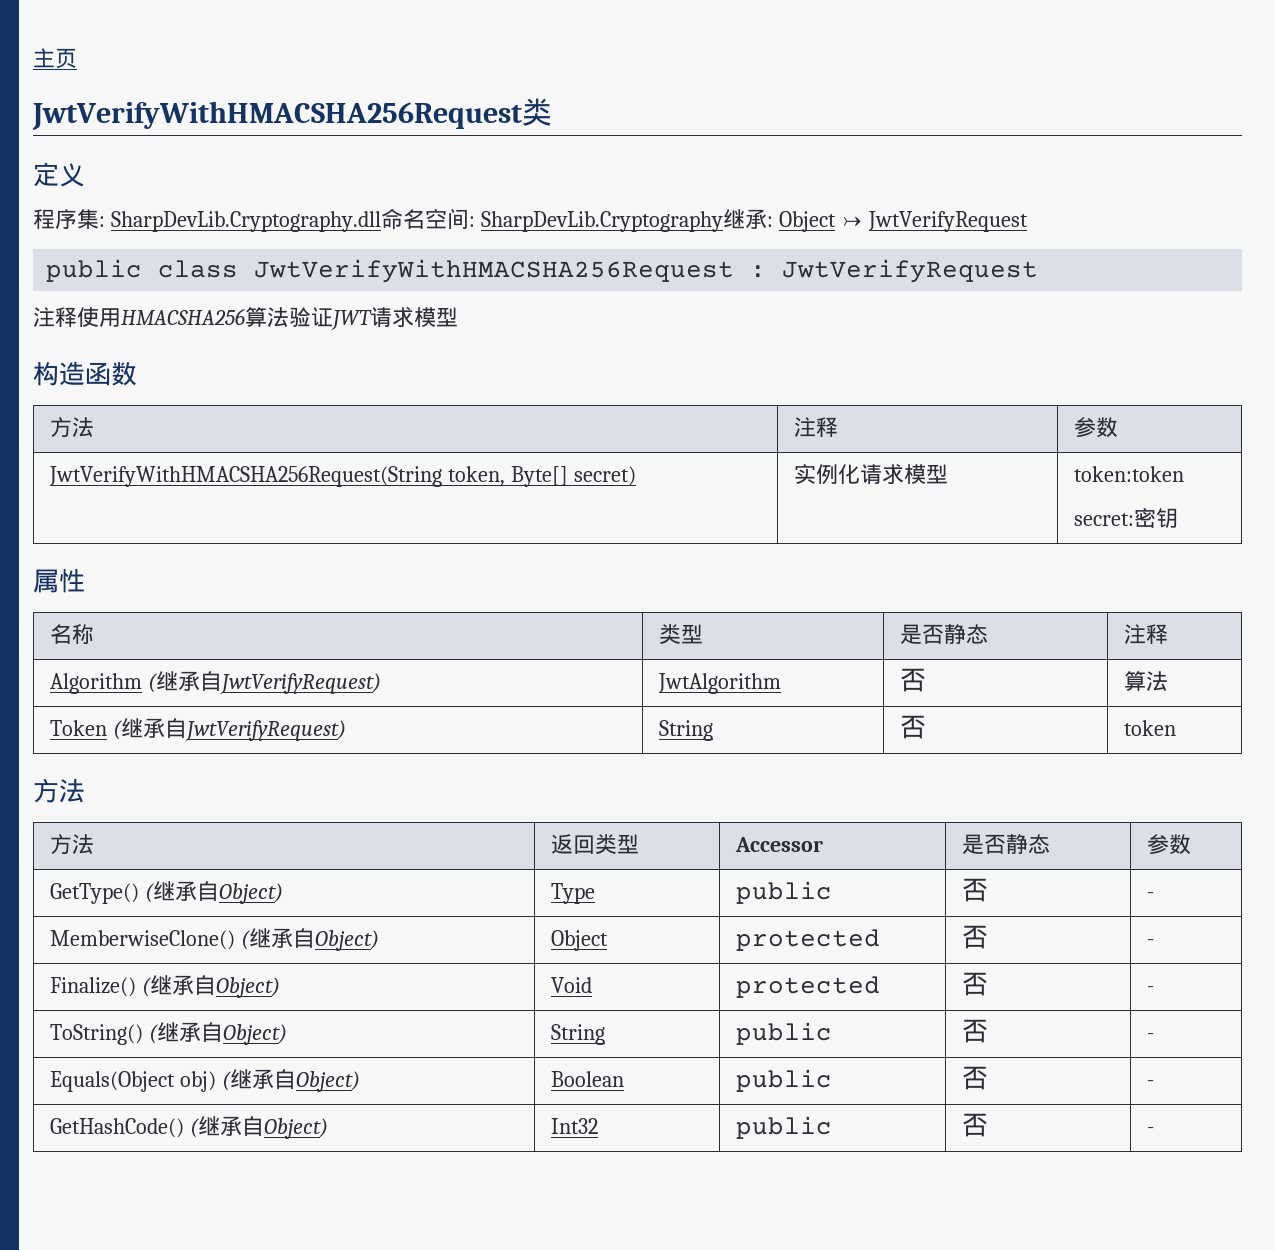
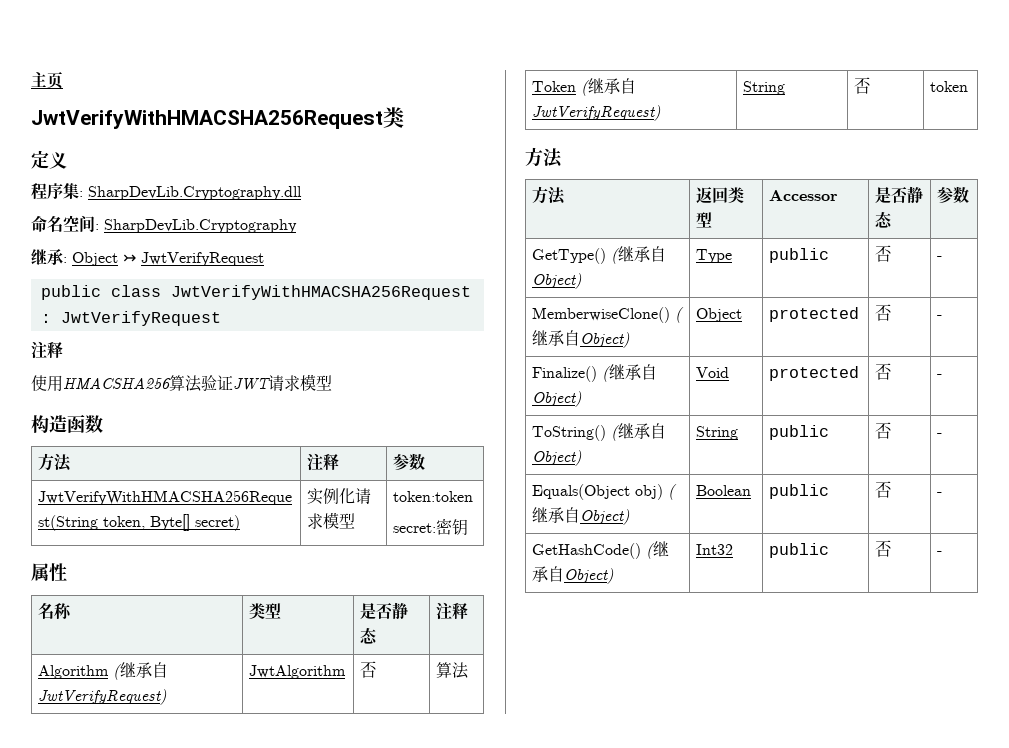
(381, 221) none -> (302, 193) //
(723, 221) none -> (297, 226) //
(77, 317) none -> (63, 349) //

